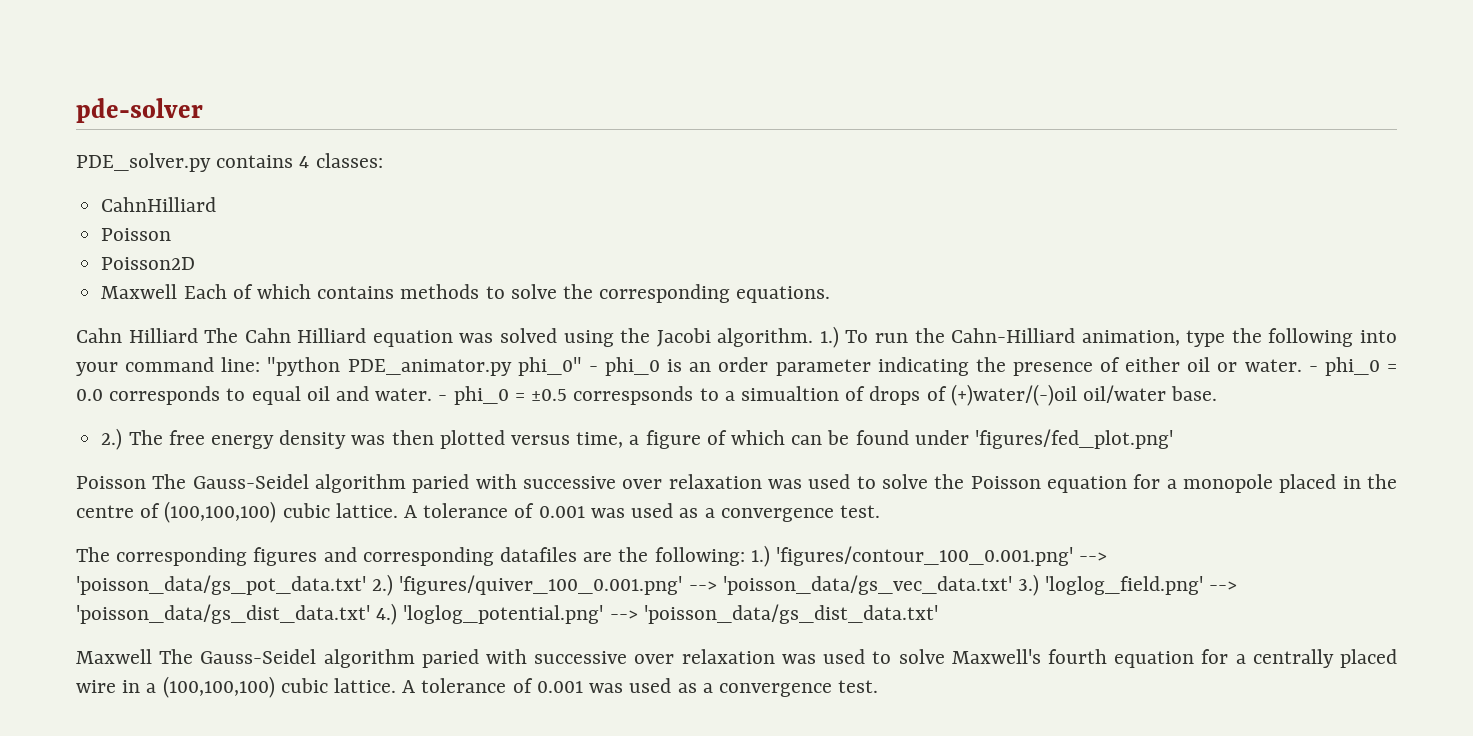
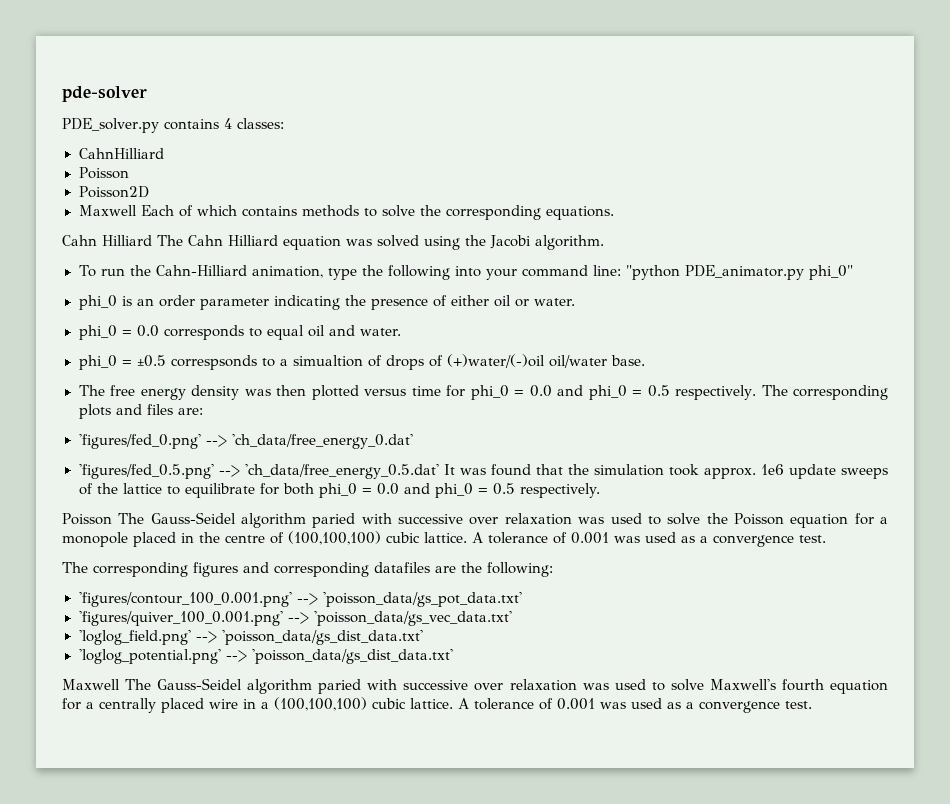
[819,326,839,348] 1.) -> (604, 242) //
[588,366,598,372] - -> (854, 272) //
[1308,366,1318,372] - -> (576, 302) //
[438,395,448,401] - -> (402, 332) //
[101,428,123,450] 2.) -> (645, 360) none
[576,429,1174,449] time, a figure of which can be found under 'figures/fed_plot.png' -> [411,385,888,400] [78,404,203,419] [78,434,413,449] [78,464,889,479] [78,483,601,498] time for phi_0 = 0.0 and phi_0 = 0.5 respectively. The corresponding plots and files are: // 'figures/fed_0.png' --> 'ch_data/free_energy_0.dat' // 'figures/fed_0.5.png' --> 'ch_data/free_energy_0.5.dat' It was found that the simulation took approx. 1e6 update sweeps of the lattice to equilibrate for both phi_0 = 0.0 and phi_0 = 0.5 respectively.
[750,545,770,567] 1.) -> (553, 569) //
[372,574,394,596] 2.) -> (522, 599) //
[1018,574,1040,596] 3.) -> (512, 618) //
[376,603,398,625] 4.) -> (423, 637) //

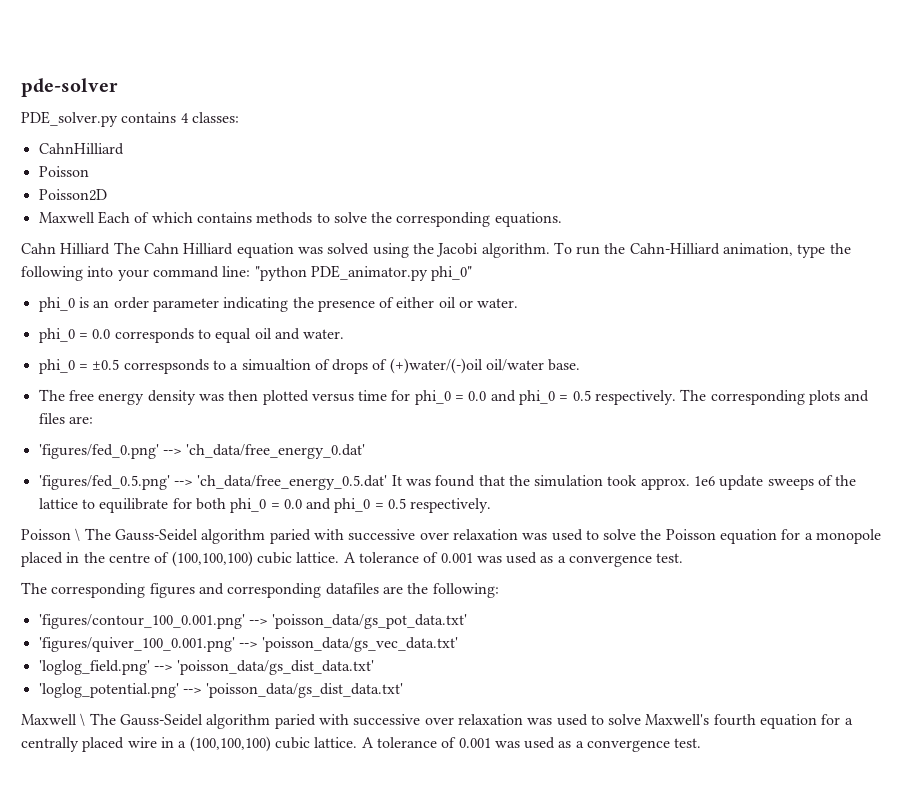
(604, 242) // -> (550, 250) none
(112, 519) none -> [75,528,81,541] \
(120, 684) none -> [80,713,86,726] \

